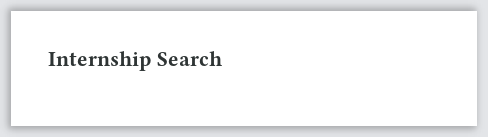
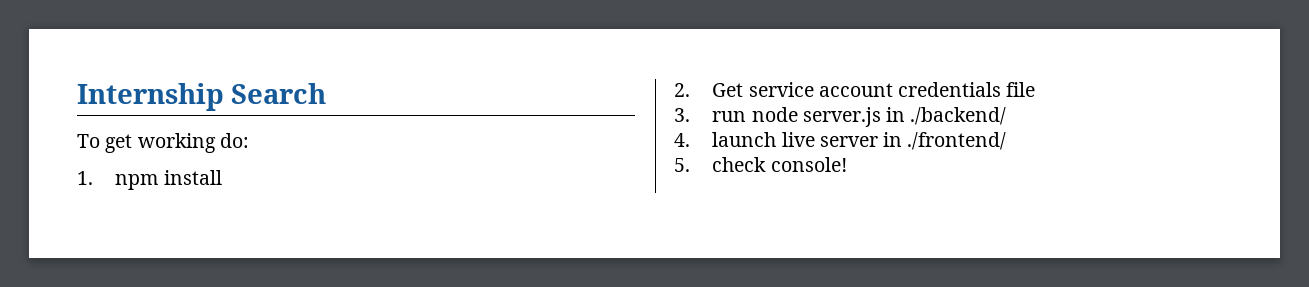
(223, 58) none -> [77,133,249,153] [77,170,222,190] [674,82,1036,97] [674,107,1007,127] [674,132,1007,150] [674,157,847,172] // To get working do: // 1. npm install // 2. Get service account credentials file // 3. run node server.js in ./backend/ // 4. launch live server in ./frontend/ // 5. check console!

